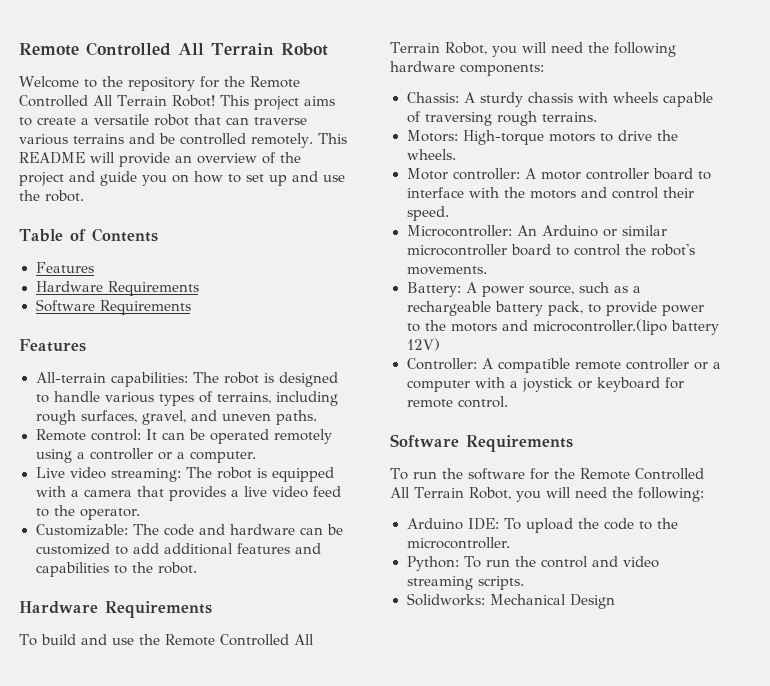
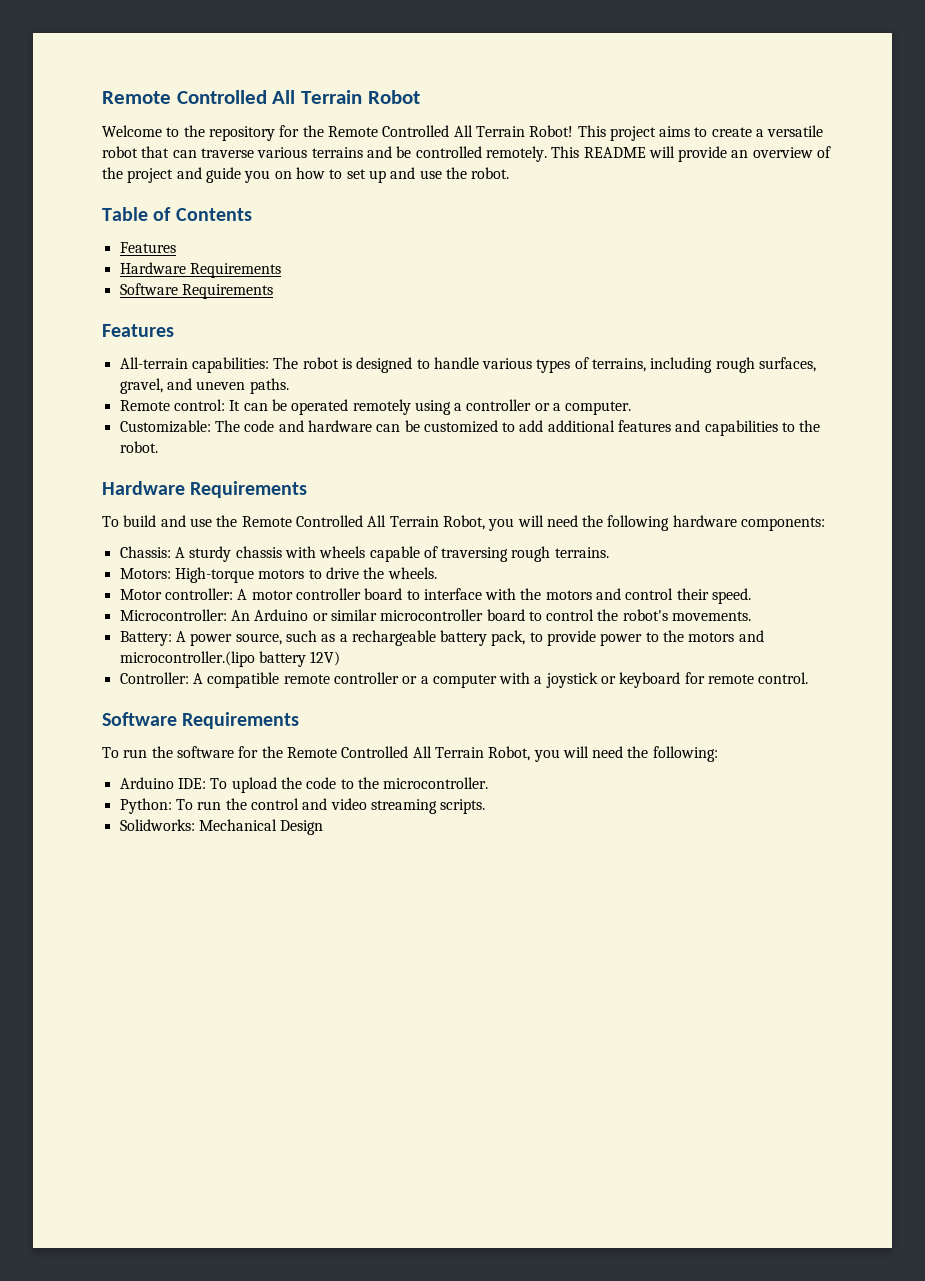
[35,467,334,482] [35,486,341,501] [35,505,141,520] // Live video streaming: The robot is equipped with a camera that provides a live video feed to the operator. -> (632, 408) none

